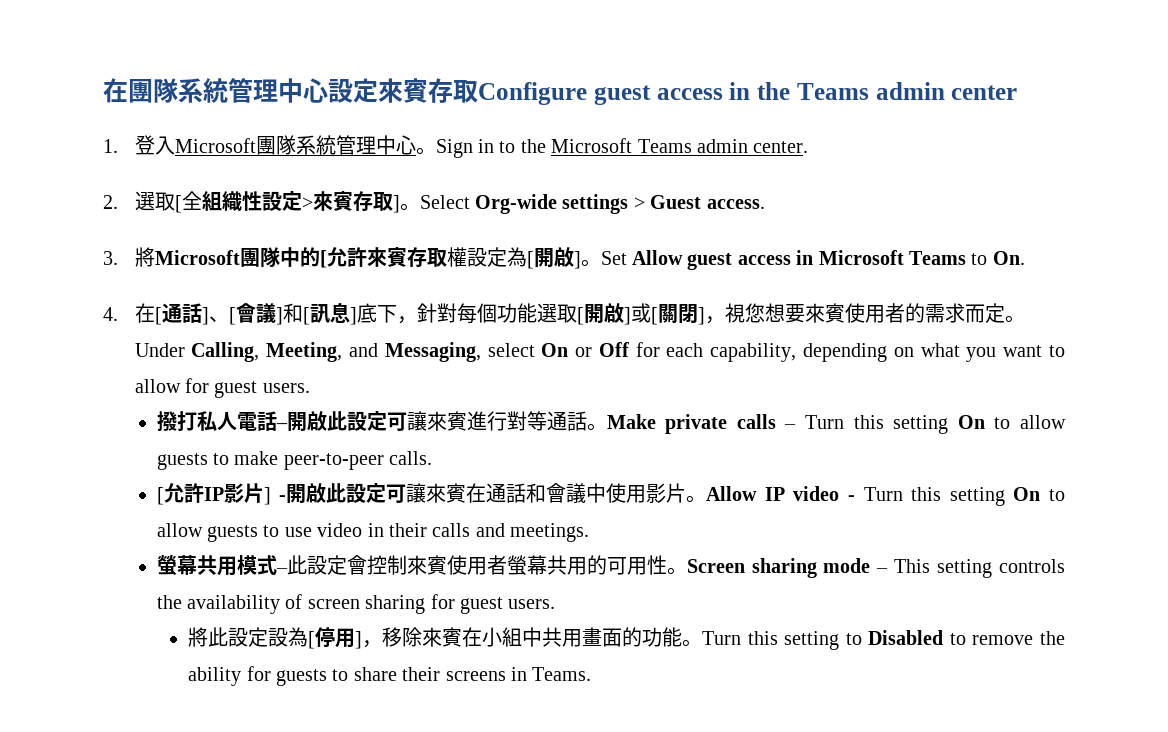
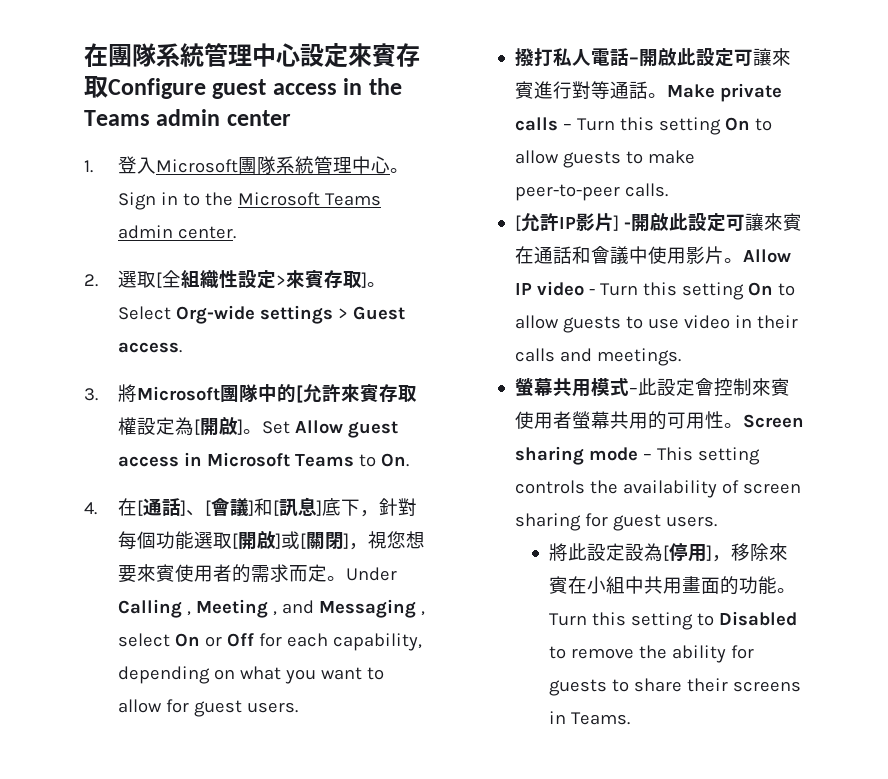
[191,342,481,362] Calling, Meeting, and Messaging, -> [118,599,426,618] Calling , Meeting , and Messaging ,

